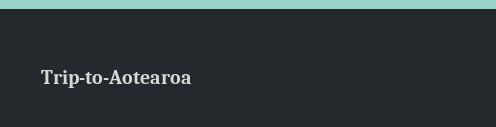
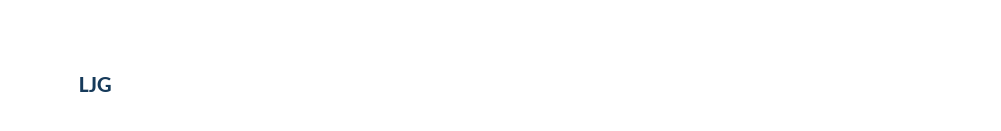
[41,70,192,88] Trip-to-Aotearoa -> [79,77,112,92] LJG

